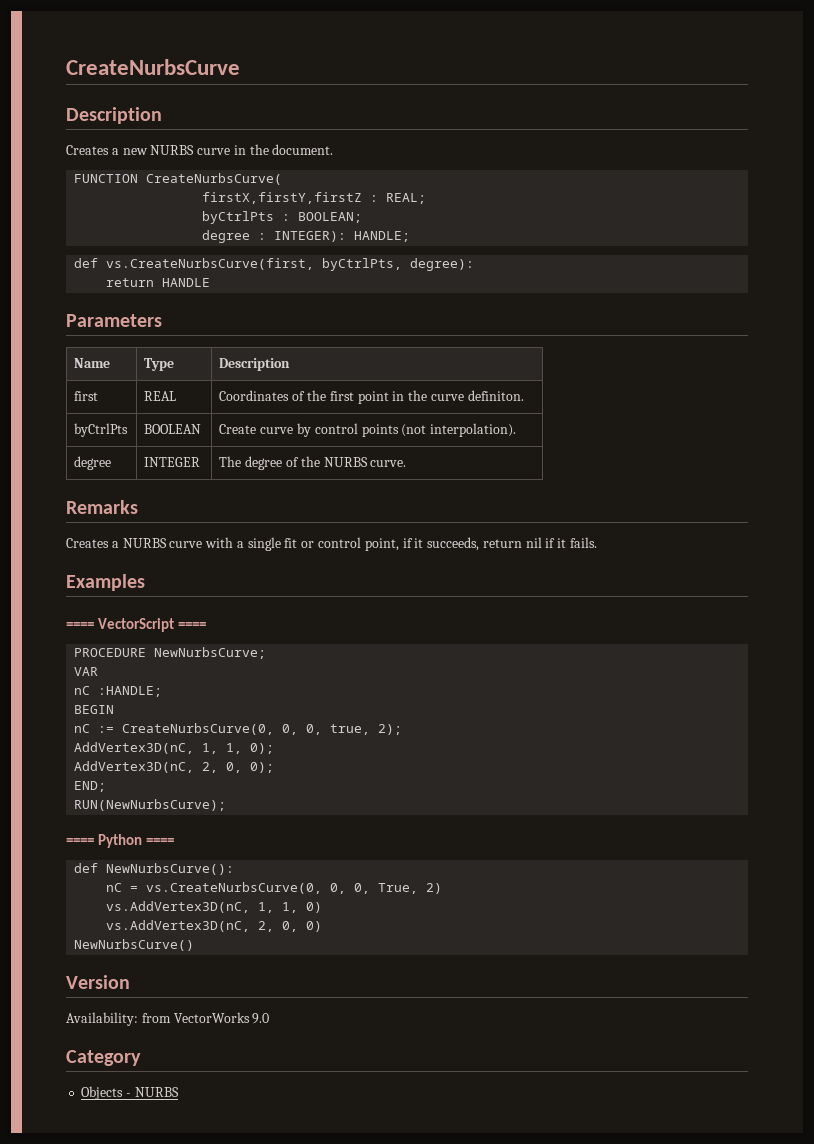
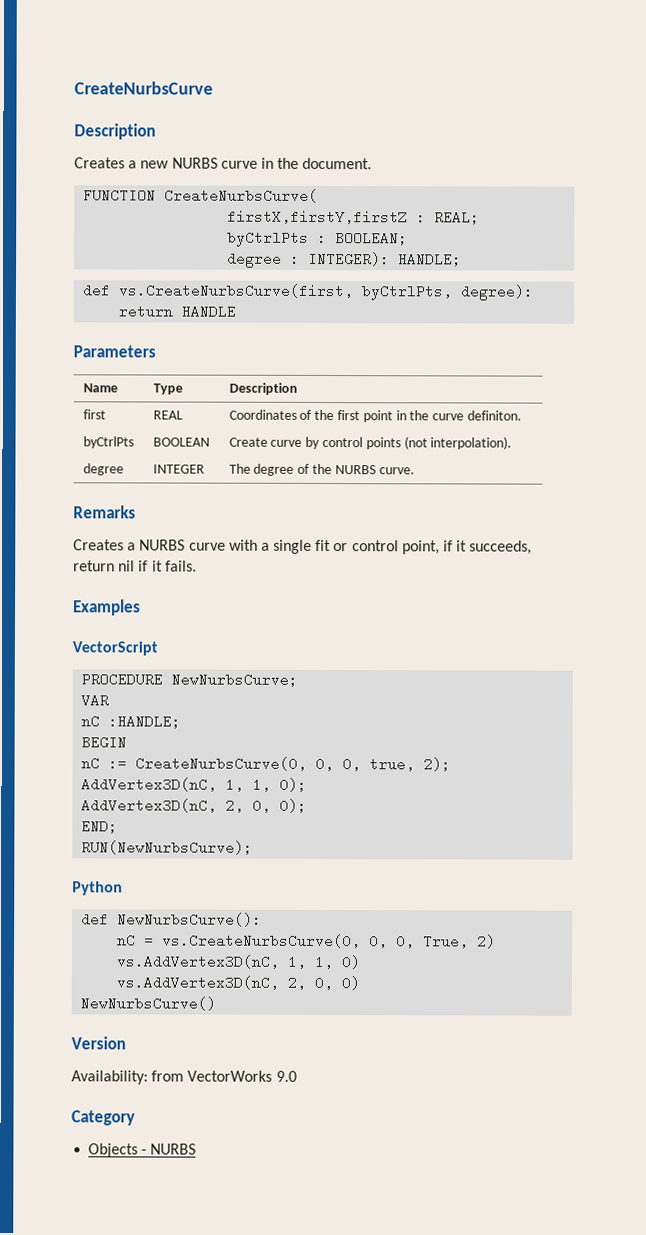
[66,622,94,629] ==== -> (141, 607) none
[177,622,206,629] ==== -> (158, 648) none
[66,838,94,845] ==== -> (254, 847) none
[145,838,174,845] ==== -> (123, 888) none

